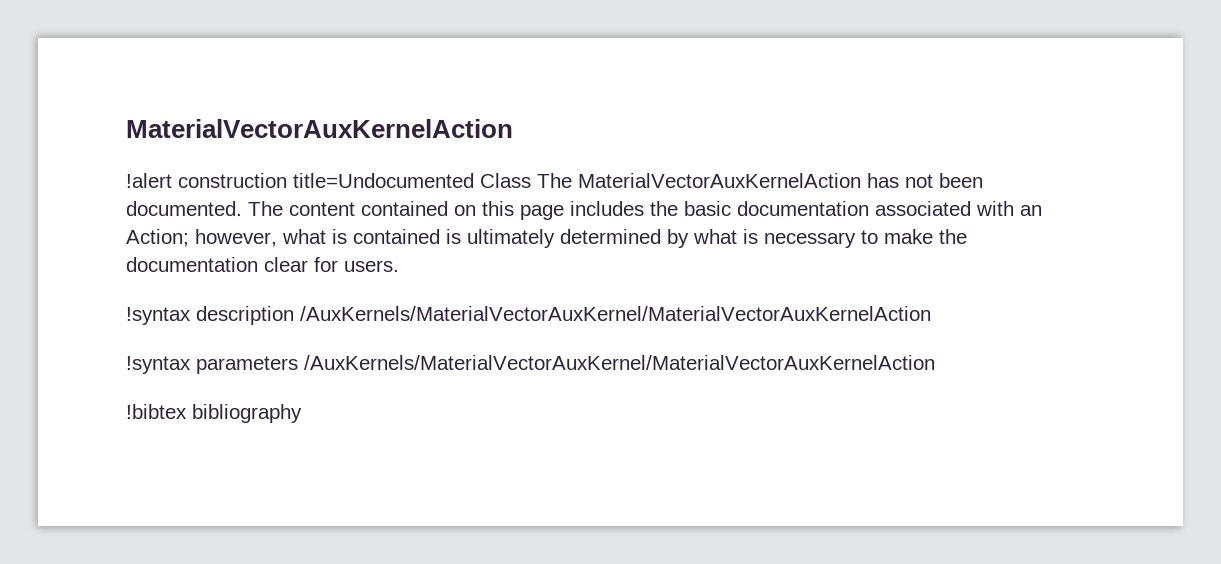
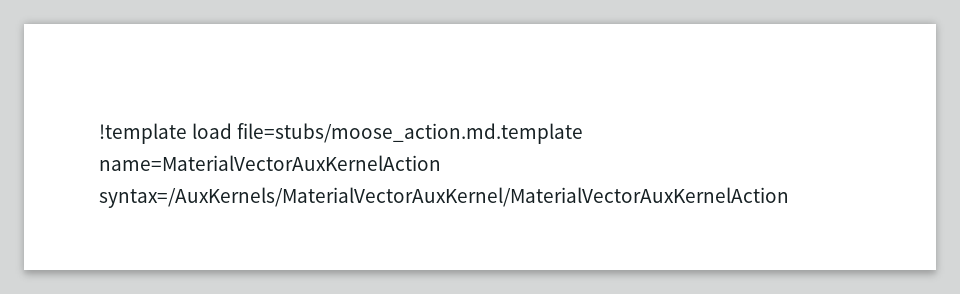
[126,119,513,138] [126,173,983,188] [126,201,1042,220] [126,229,967,248] [126,257,399,272] [126,306,931,325] [126,355,935,374] [126,404,302,423] MaterialVectorAuxKernelAction // !alert construction title=Undocumented Class The MaterialVectorAuxKernelAction has not been documented. The content contained on this page includes the basic documentation associated with an Action; however, what is contained is ultimately determined by what is necessary to make the documentation clear for users. // !syntax description /AuxKernels/MaterialVectorAuxKernel/MaterialVectorAuxKernelAction // !syntax parameters /AuxKernels/MaterialVectorAuxKernel/MaterialVectorAuxKernelAction // !bibtex bibliography -> [99,123,584,144] [99,155,441,171] [99,187,789,208] !template load file=stubs/moose_action.md.template name=MaterialVectorAuxKernelAction syntax=/AuxKernels/MaterialVectorAuxKernel/MaterialVectorAuxKernelAction

